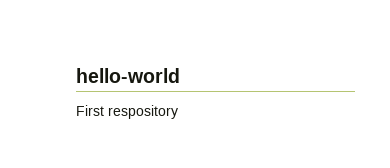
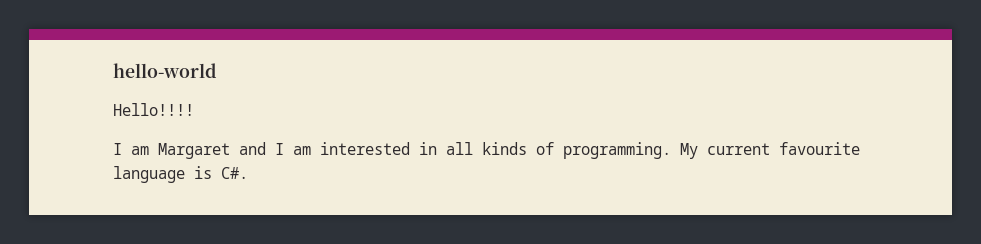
[76,105,178,119] First respository -> [113,103,194,116] [113,142,860,159] [113,166,248,183] Hello!!!! // I am Margaret and I am interested in all kinds of programming. My current favourite language is C#.

